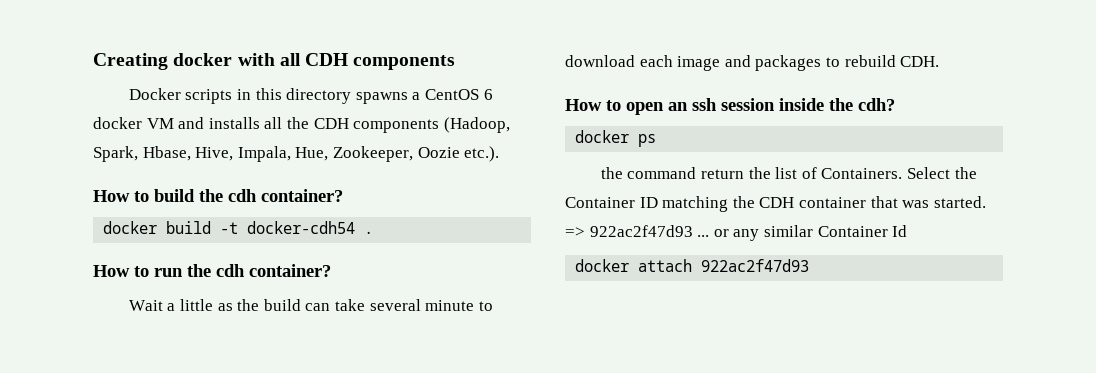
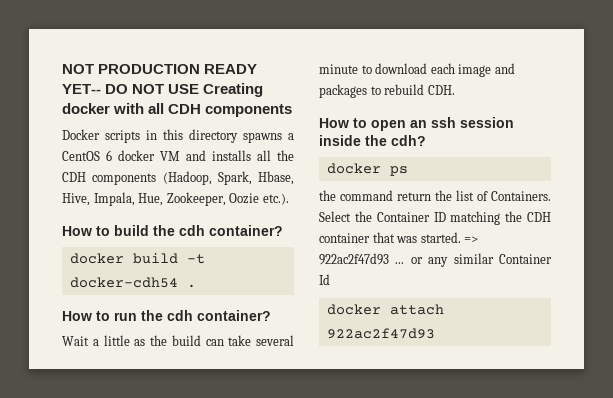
(93, 61) none -> [62,64,258,74] [62,84,200,94] NOT PRODUCTION READY YET-- DO NOT USE

